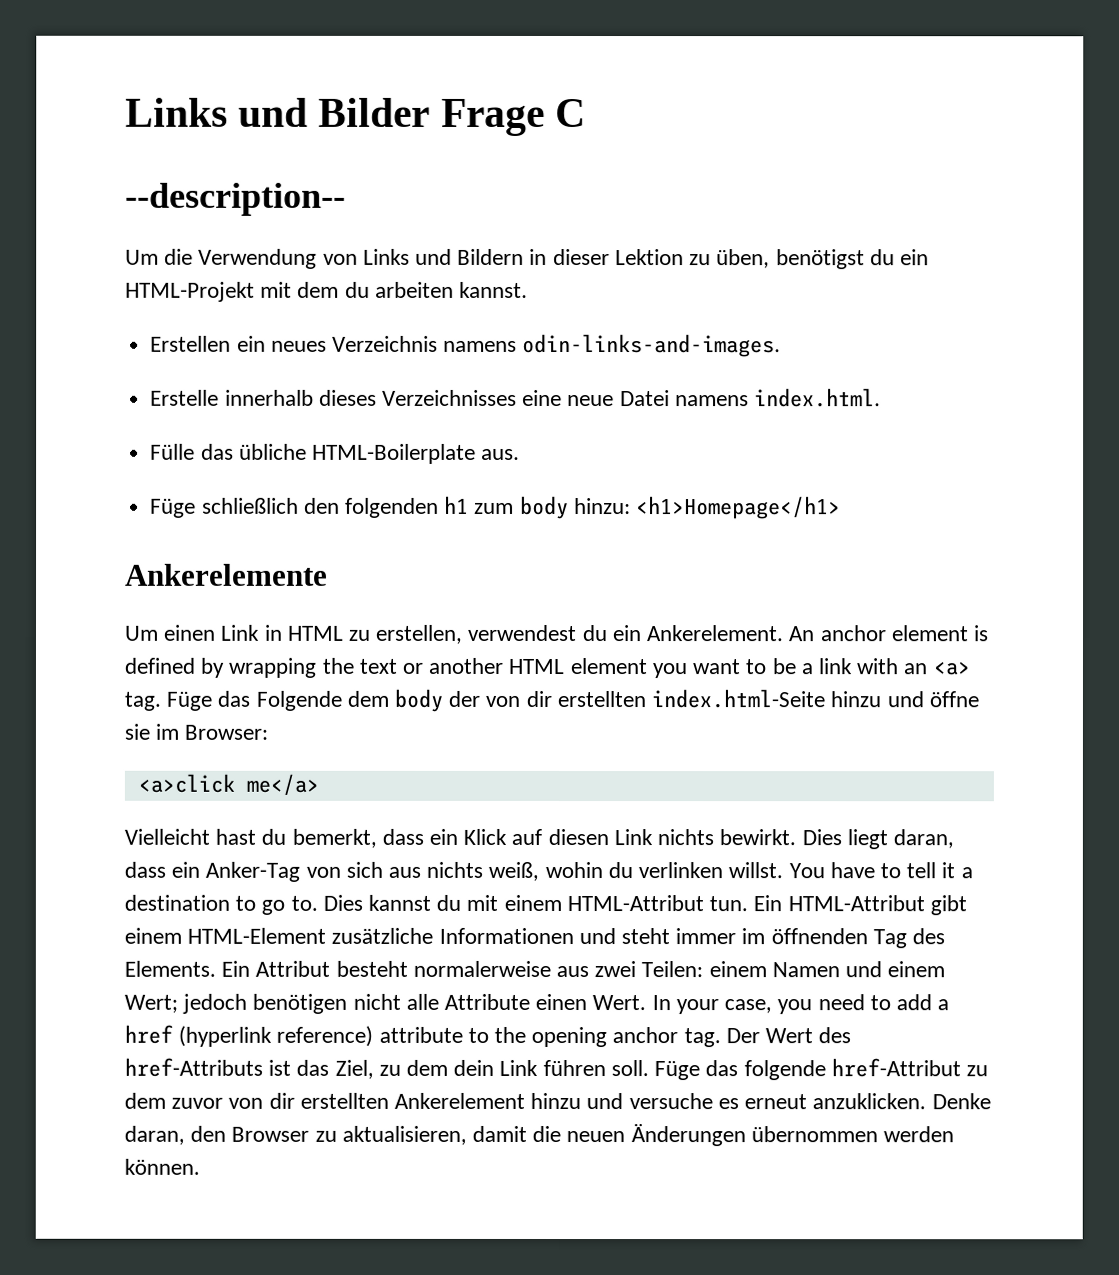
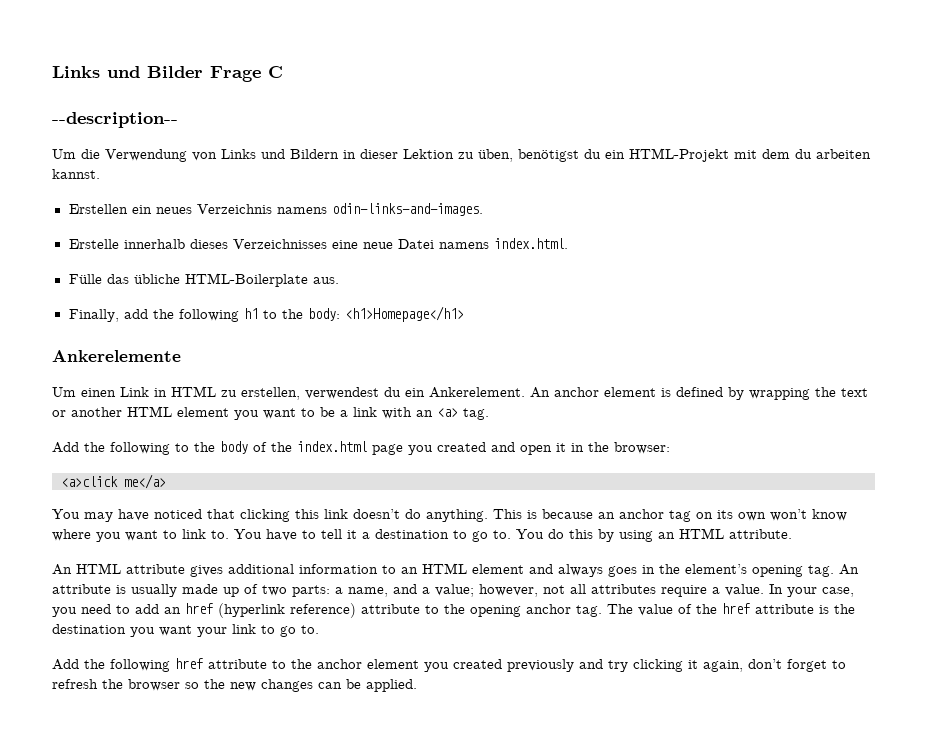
[150,495,631,520] Füge schließlich den folgenden h1 zum body hinzu: -> [68,308,340,322] Finally, add the following h1 to the body:
[166,688,979,712] [124,723,269,740] [137,773,319,796] [124,828,954,850] [124,861,784,882] Füge das Folgende dem body der von dir erstellten index.html-Seite hinzu und öffne sie im Browser: // <a>click me</a> // Vielleicht hast du bemerkt, dass ein Klick auf diesen Link nichts bewirkt. Dies liegt daran, dass ein Anker-Tag von sich aus nichts weiß, wohin du verlinken willst. -> [52,441,670,455] [61,474,166,489] [52,509,847,522] [52,529,229,542] // Add the following to the body of the index.html page you created and open it in the browser: // <a>click me</a> // You may have noticed that clicking this link doesn’t do anything. This is because an anchor tag on its own won’t know where you want to link to.
[322,894,967,916] [124,927,946,949] [124,960,946,978] [124,993,647,1014] Dies kannst du mit einem HTML-Attribut tun. Ein HTML-Attribut gibt einem HTML-Element zusätzliche Informationen und steht immer im öffnenden Tag des Elements. Ein Attribut besteht normalerweise aus zwei Teilen: einem Namen und einem Wert; jedoch benötigen nicht alle Attribute einen Wert. -> [516,528,792,542] [52,563,859,577] [52,584,764,597] You do this by using an HTML attribute. // An HTML attribute gives additional information to an HTML element and always goes in the element’s opening tag. An attribute is usually made up of two parts: a name, and a value; however, not all attributes require a value.
[937,999,950,1011] a -> [164,607,181,614] an
[725,1027,852,1044] [124,1057,988,1081] [124,1092,991,1110] [124,1124,955,1147] [124,1158,200,1175] Der Wert des href-Attributs ist das Ziel, zu dem dein Link führen soll. Füge das folgende href-Attribut zu dem zuvor von dir erstellten Ankerelement hinzu und versuche es erneut anzuklicken. Denke daran, den Browser zu aktualisieren, damit die neuen Änderungen übernommen werden können. -> [607,603,855,616] [52,624,319,637] [52,658,846,672] [52,679,417,692] The value of the href attribute is the destination you want your link to go to. // Add the following href attribute to the anchor element you created previously and try clicking it again, don’t forget to refresh the browser so the new changes can be applied.

